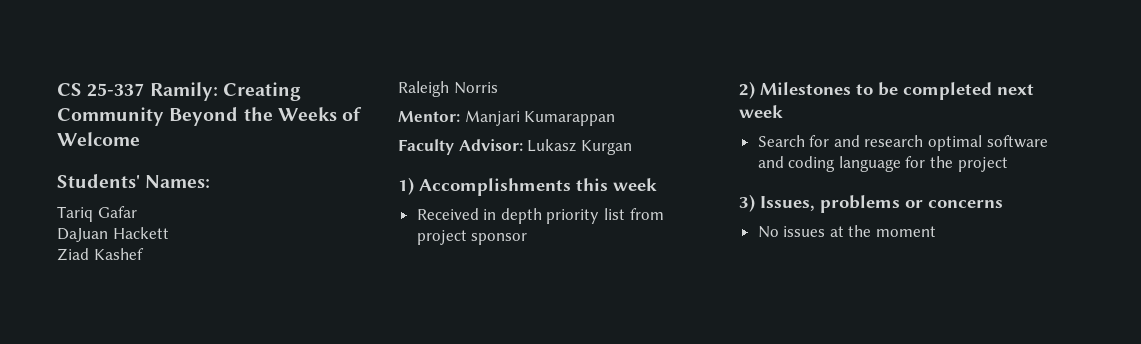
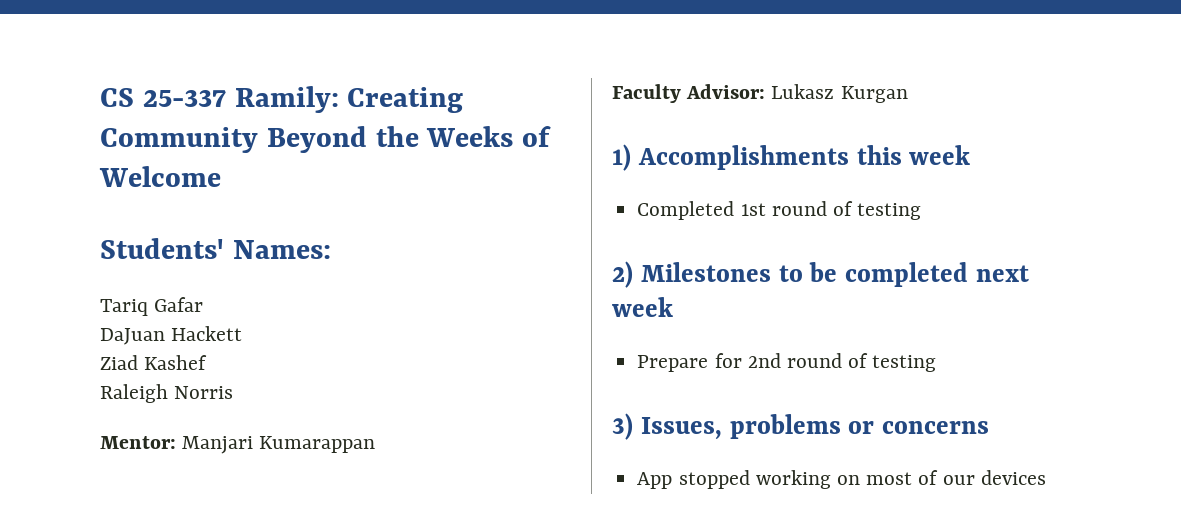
[416,208,664,224] [416,230,528,245] Received in depth priority list from project sponsor -> [637,201,922,220] Completed 1st round of testing
[757,135,1048,151] [757,156,1008,172] Search for and research optimal software and coding language for the project -> [637,353,937,372] Prepare for 2nd round of testing
[757,225,937,238] No issues at the moment -> [637,470,1046,489] App stopped working on most of our devices

